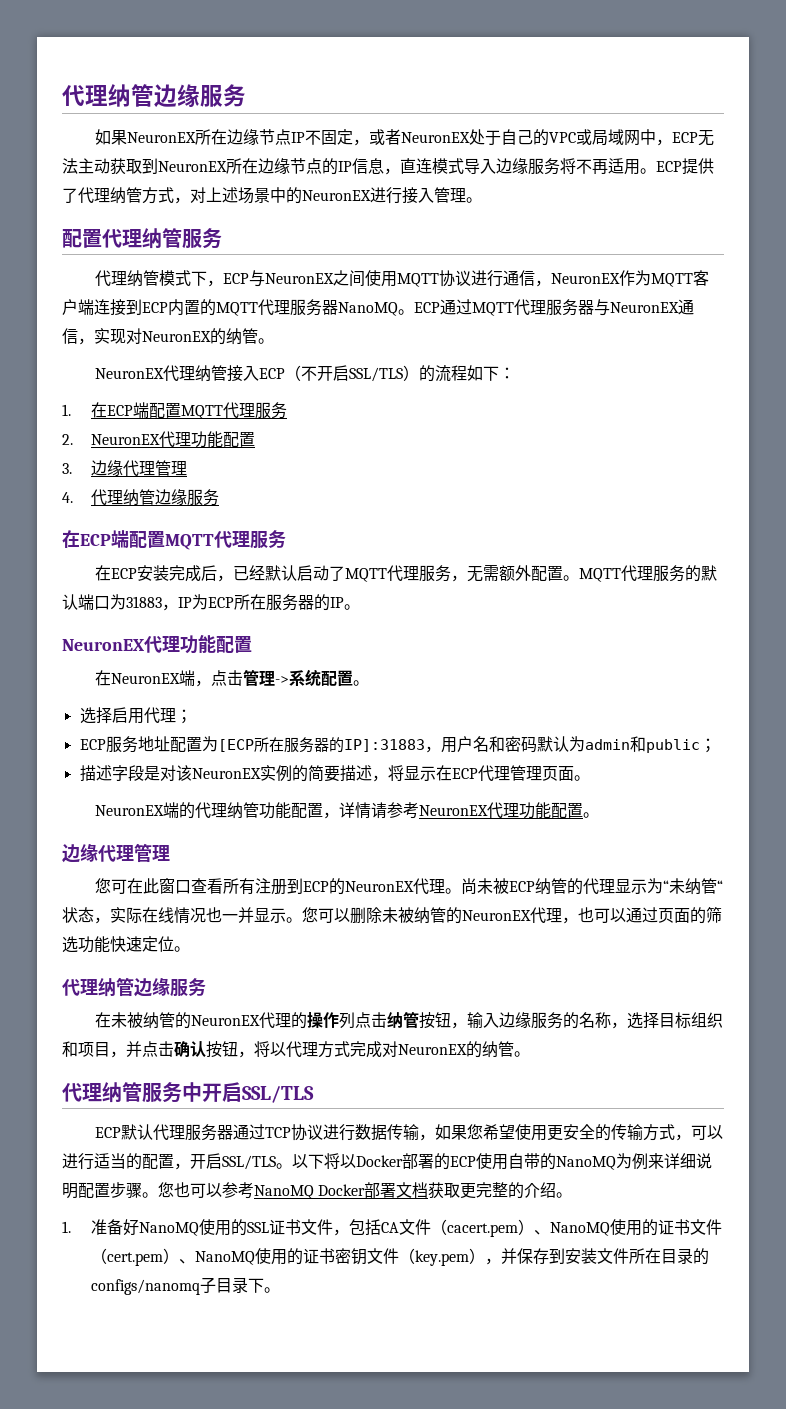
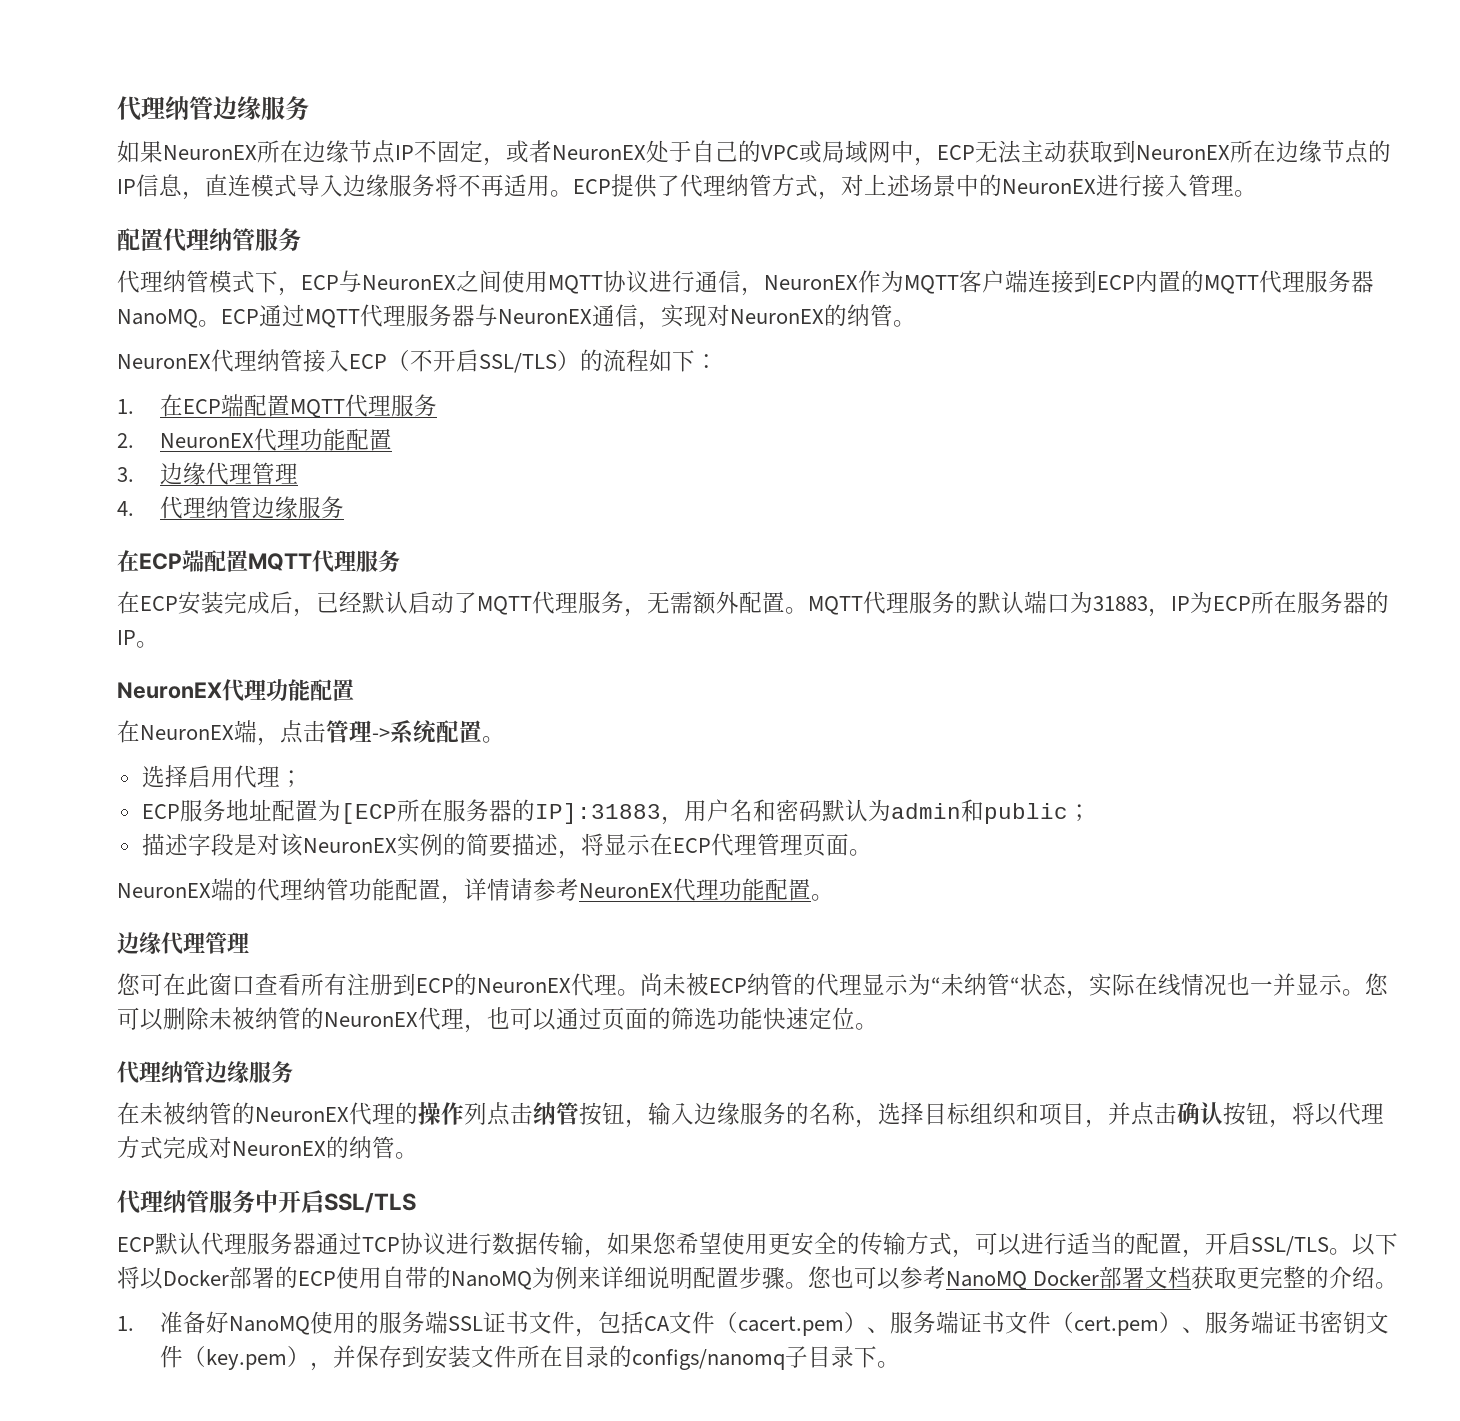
(248, 1227) none -> [378,1311,448,1334] 服务端
[550,1219,659,1236] NanoMQ使用的 -> [889,1311,959,1334] 服务端
[195,1248,304,1265] NanoMQ使用的 -> [1204,1311,1274,1334] 服务端

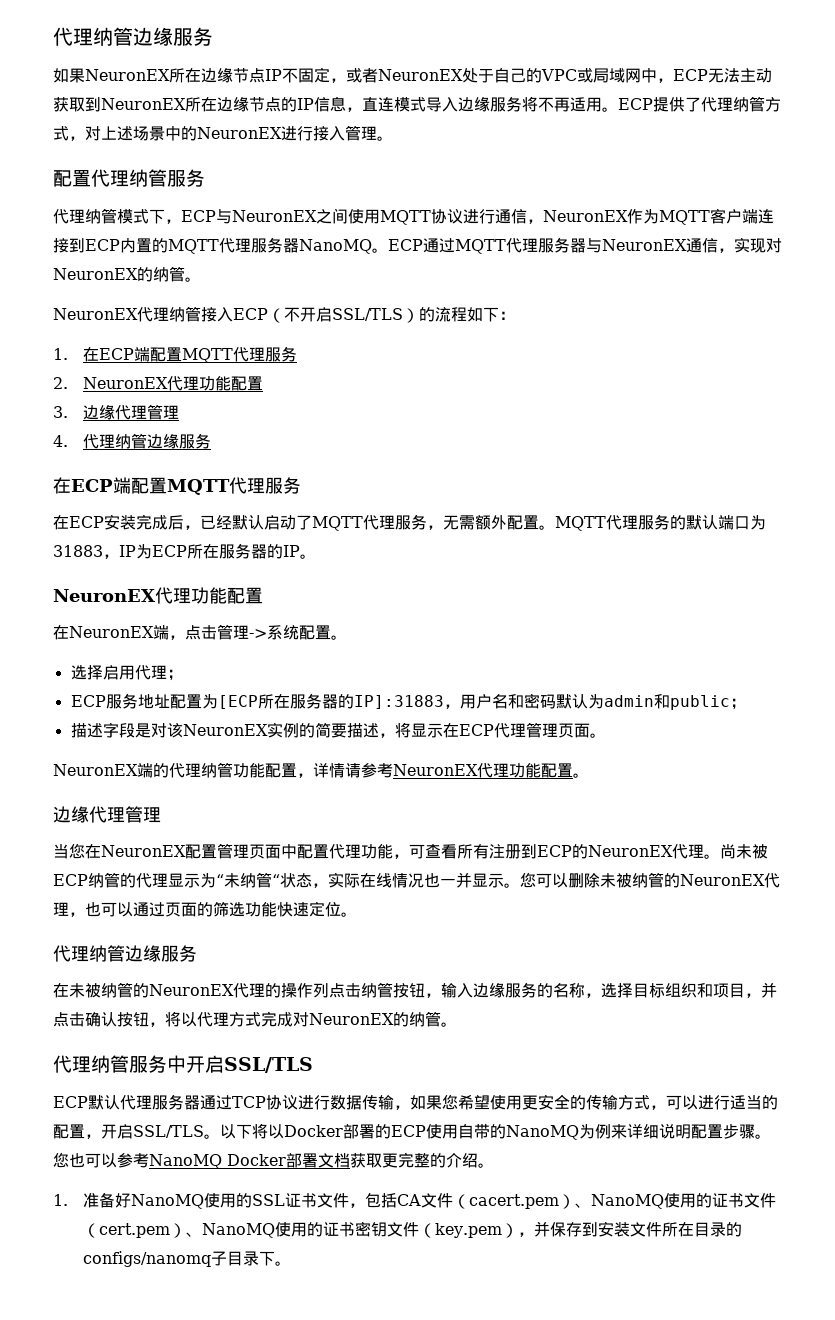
[117,973,255,996] 您可在此窗口 -> [53,843,425,859] 当您在NeuronEX配置管理页面中配置代理功能，可
[378,1311,448,1334] 服务端 -> (253, 1200) none
[889,1311,959,1334] 服务端 -> [591,1193,713,1209] NanoMQ使用的
[1204,1311,1274,1334] 服务端 -> [202,1222,324,1238] NanoMQ使用的

